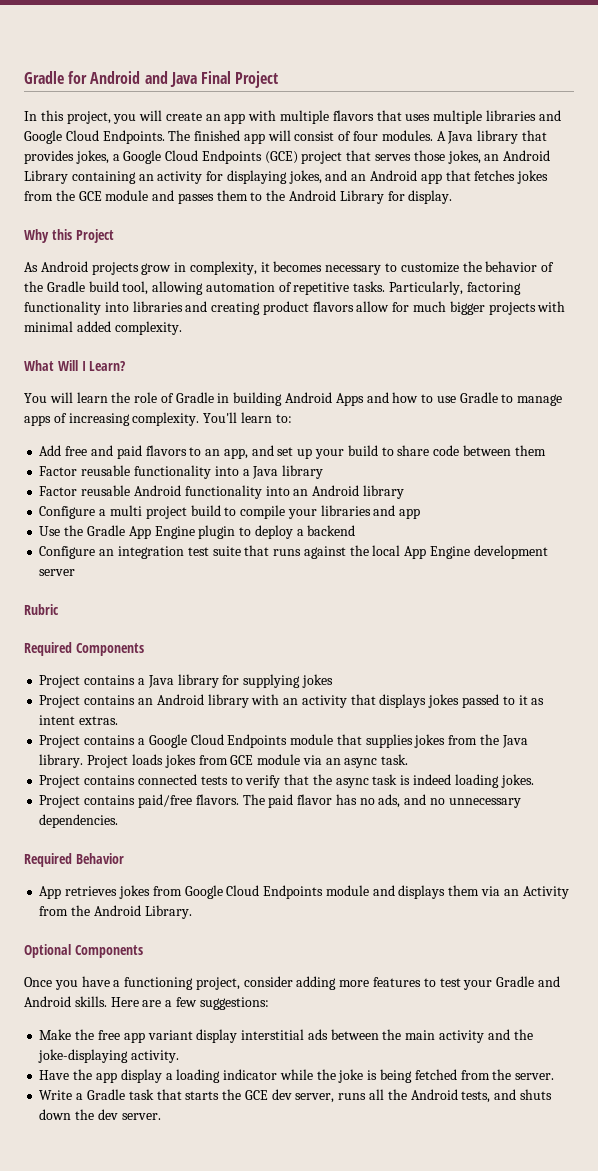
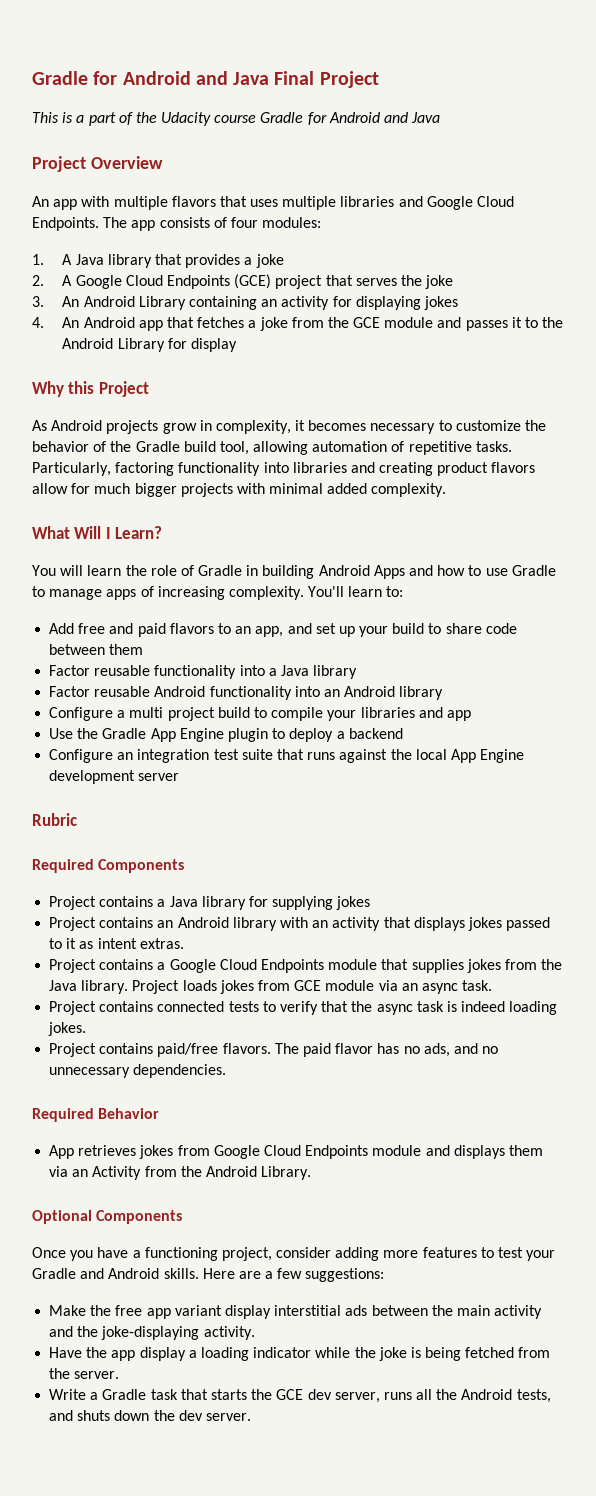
[24,110,221,124] In this project, you will create an -> [32,112,441,126] [32,156,163,172] [32,196,49,207] This is a part of the Udacity course Gradle for Android and Java // Project Overview // An
[194,130,433,144] finished app will consist of four modules. -> [131,217,322,231] [32,254,44,265] app consists of four modules: // 1.
[75,150,120,164] jokes, a -> [244,254,284,268] [32,275,73,286] a joke // 2. A
[413,150,500,164] those jokes, an -> [400,275,454,289] [32,296,80,307] the joke // 3. An
[288,170,367,184] jokes, and an -> [423,296,458,310] [32,317,80,328] jokes // 4. An
[517,170,549,184] jokes -> [248,317,288,331] a joke
[216,190,248,201] them -> [511,317,522,328] it
[408,190,453,204] display. -> [191,338,238,352] display

